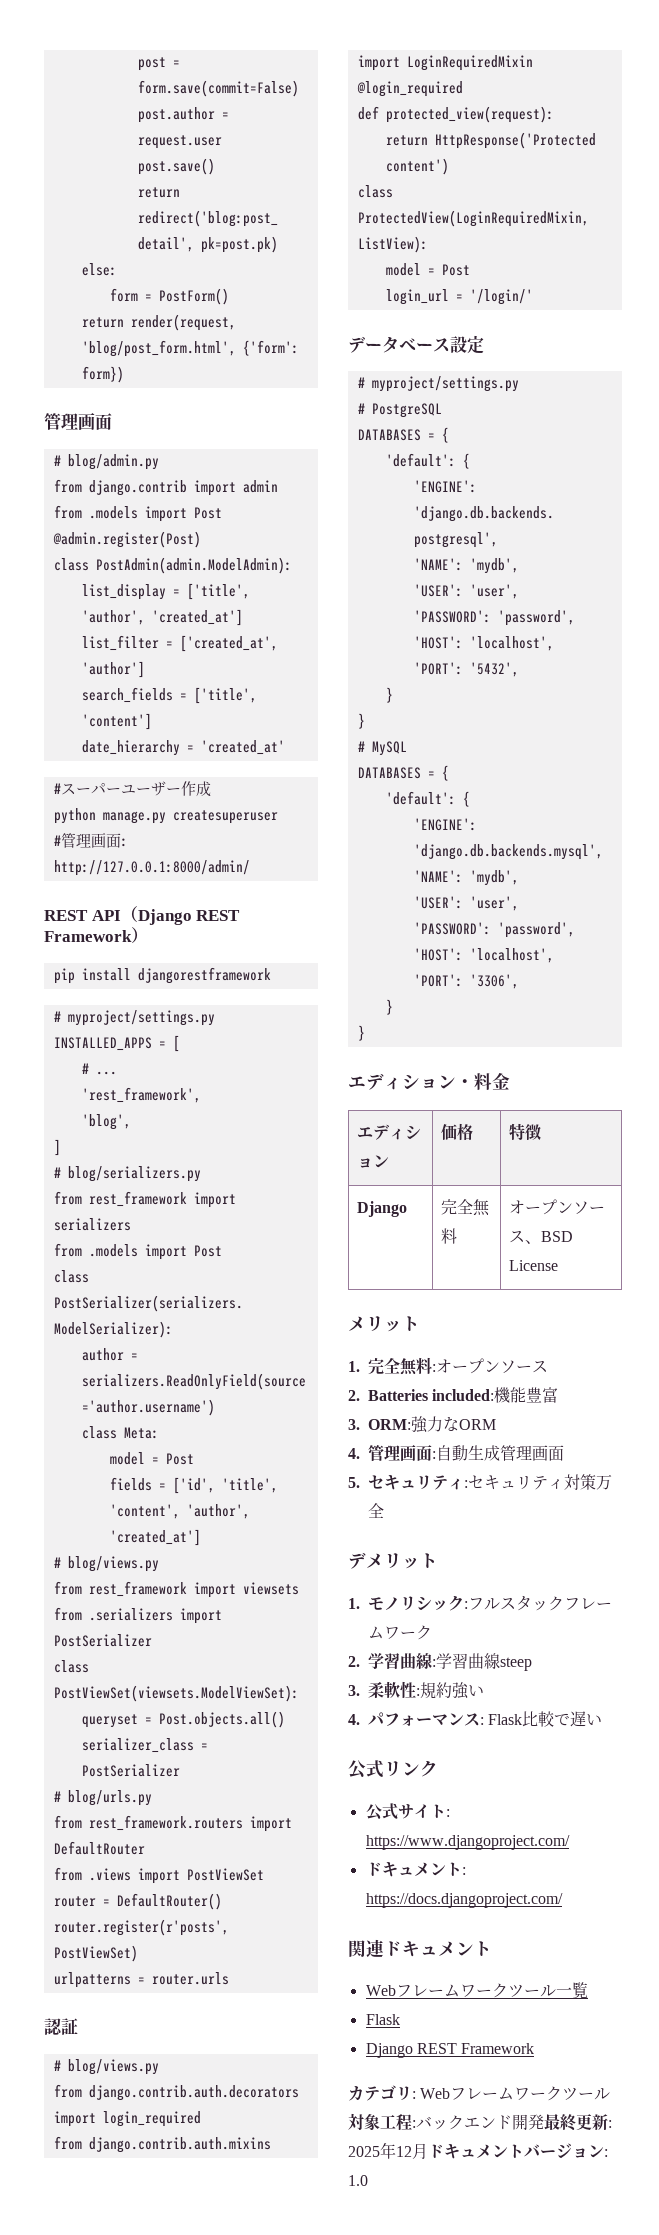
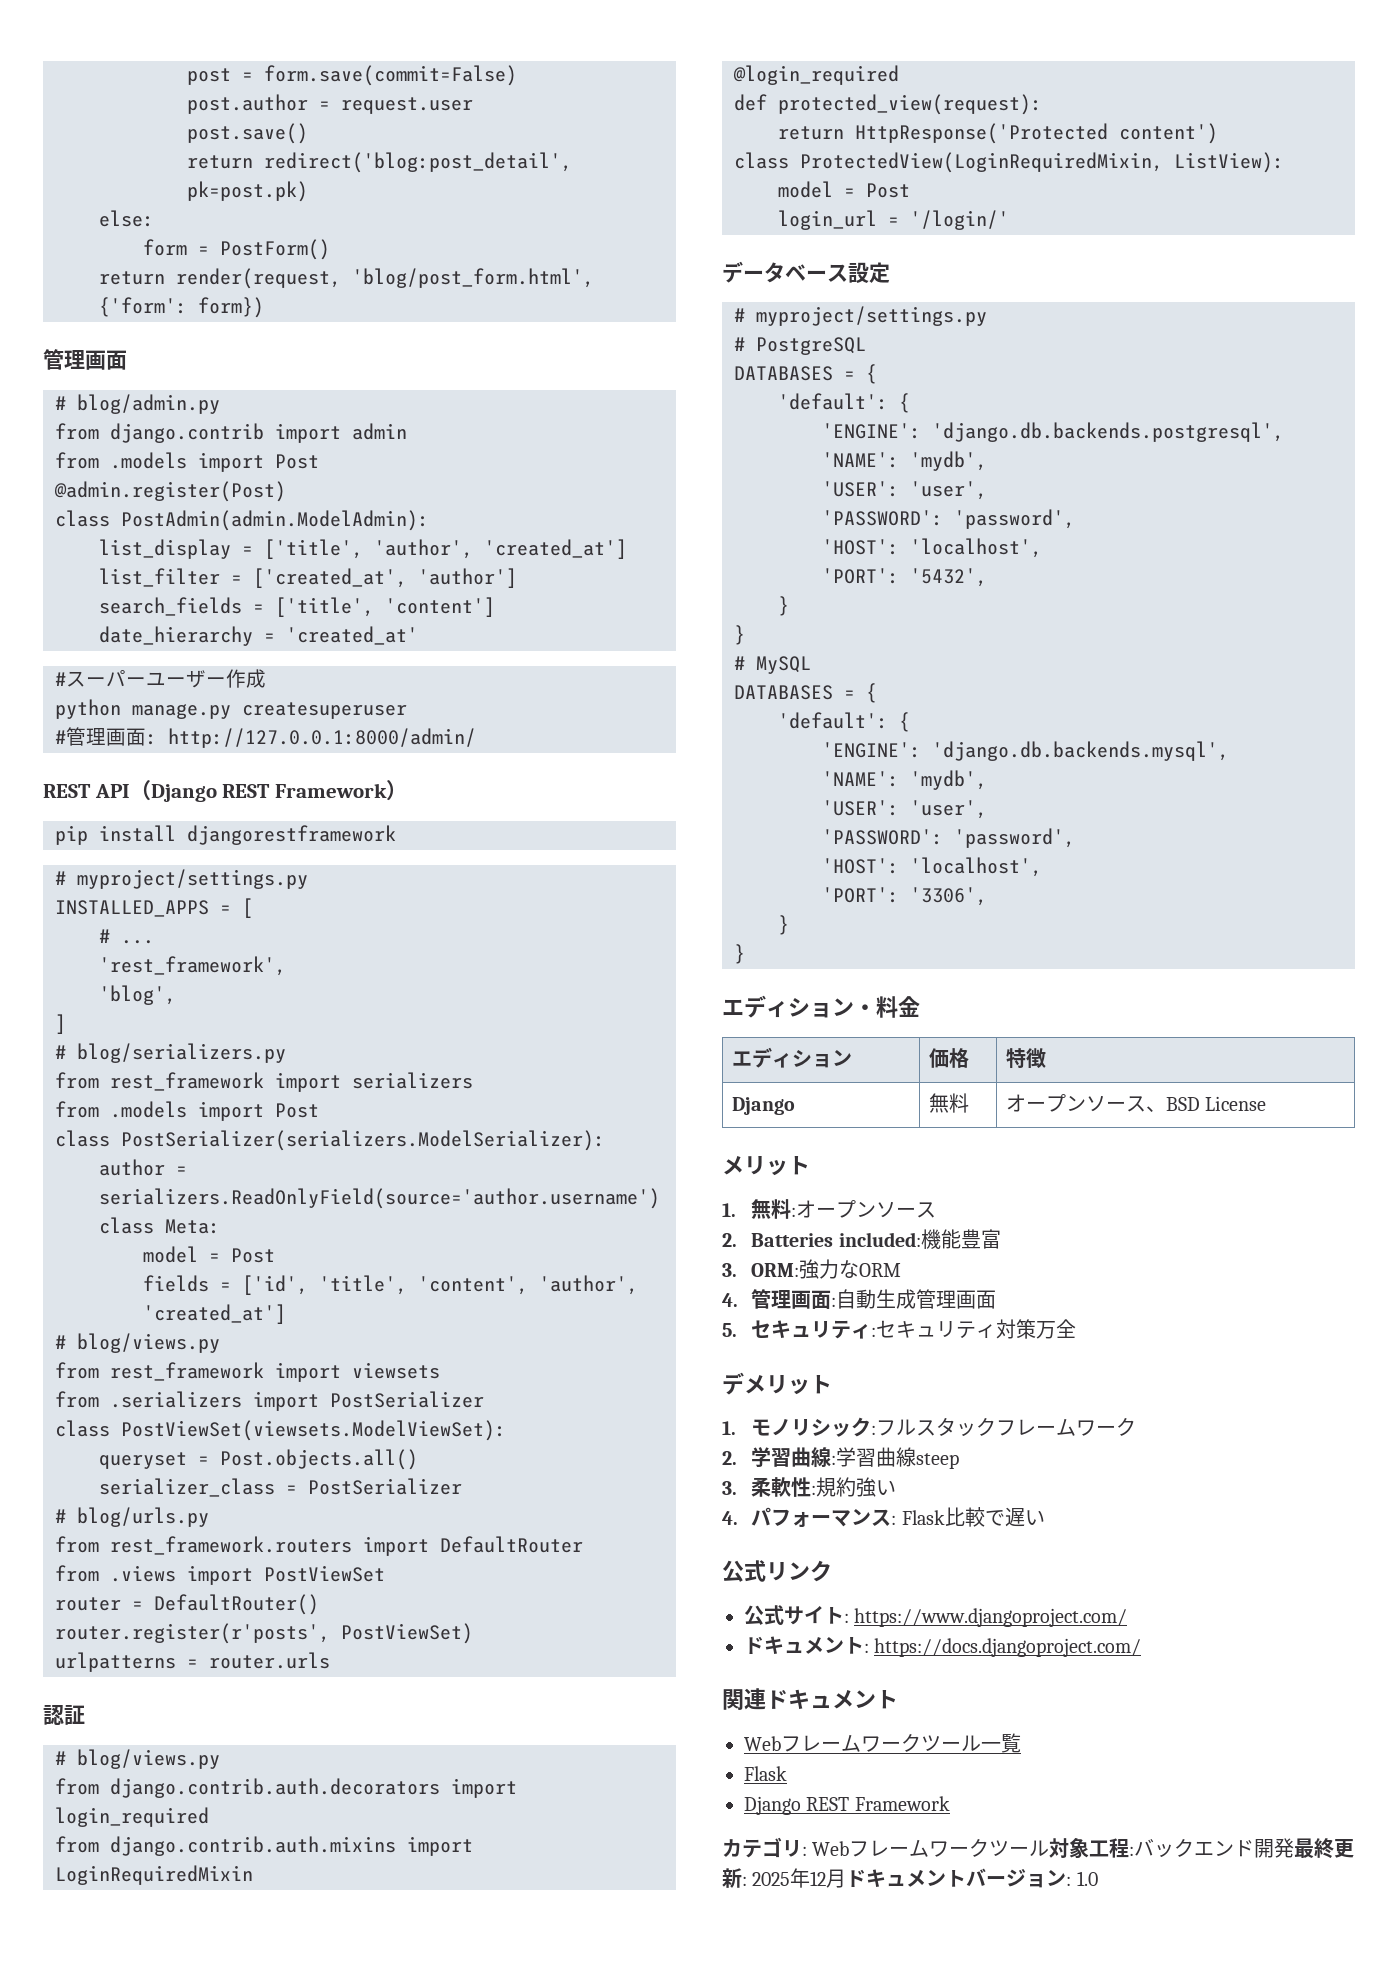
[440,1199,473,1215] 完全 -> (795, 1106) none
[368,1358,400,1375] 完全 -> (736, 1210) none

